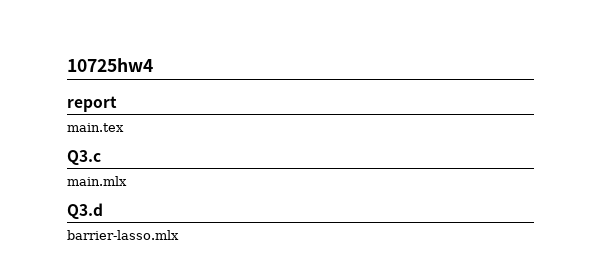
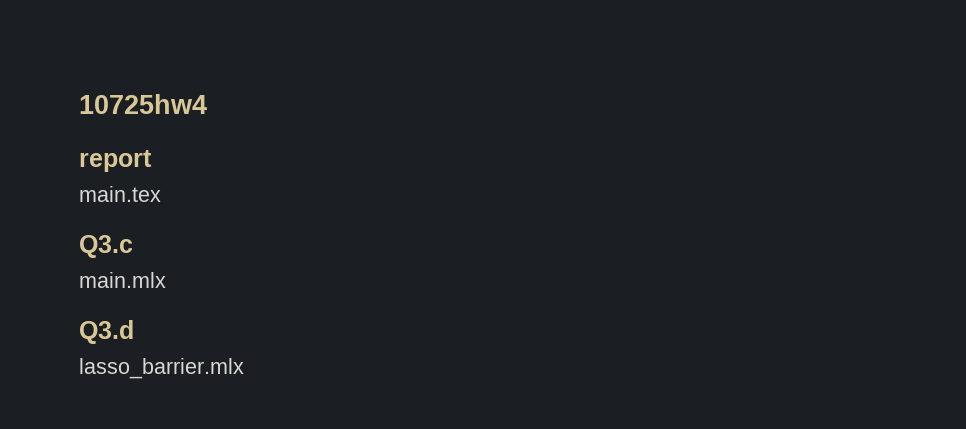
[67,230,179,240] barrier-lasso.mlx -> [79,358,244,379] lasso_barrier.mlx

